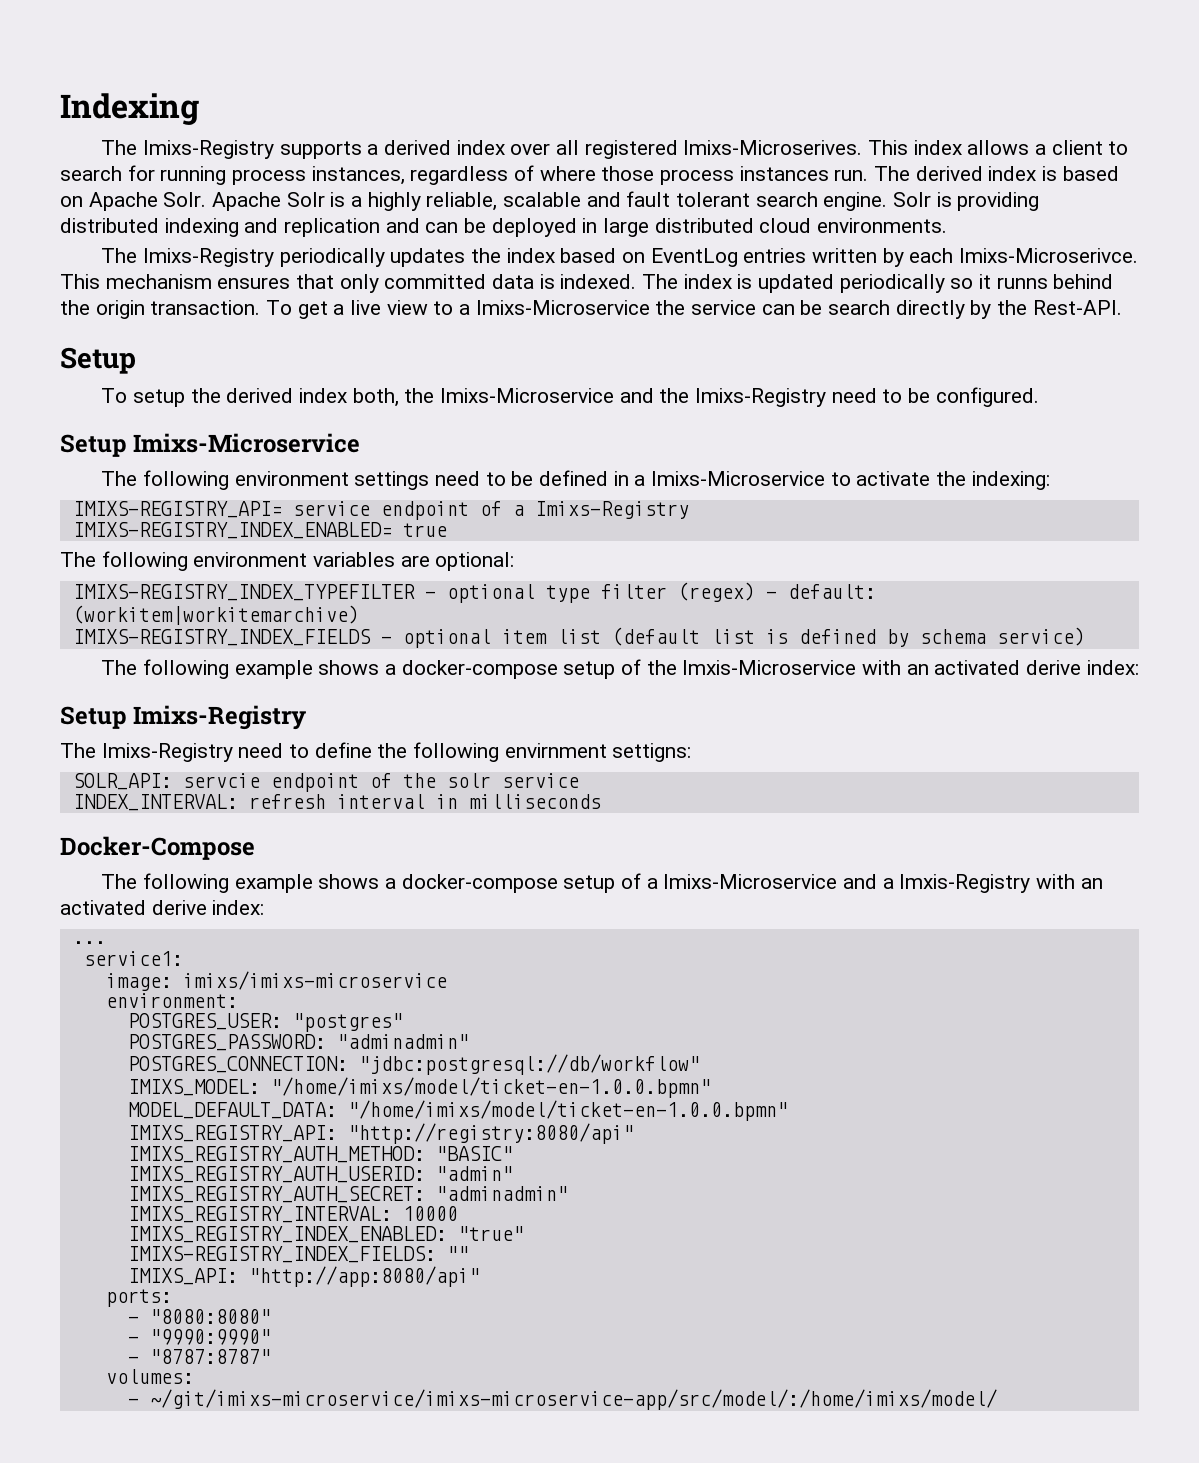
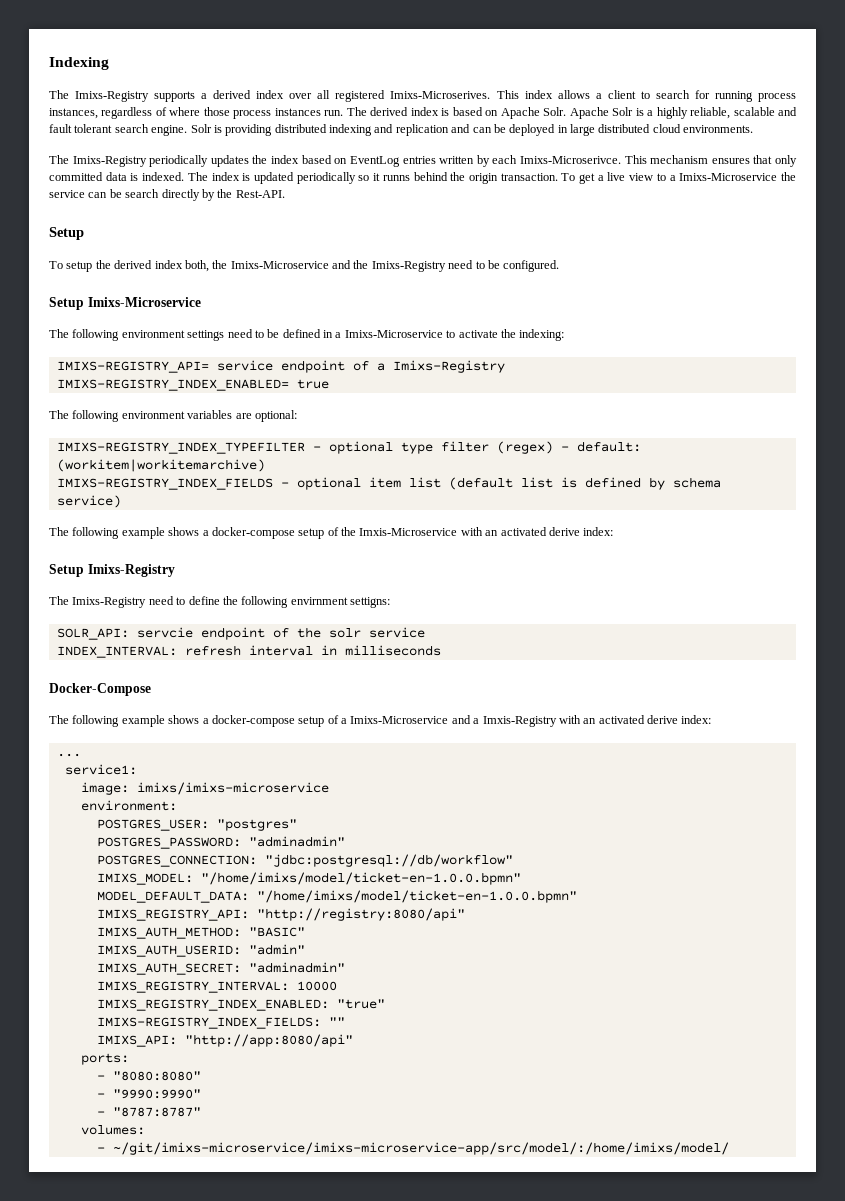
[127,1146,425,1163] IMIXS_REGISTRY_AUTH_METHOD: -> [96,927,241,939] IMIXS_AUTH_METHOD:
[127,1166,425,1183] IMIXS_REGISTRY_AUTH_USERID: -> [96,945,241,957] IMIXS_AUTH_USERID:
[127,1186,425,1203] IMIXS_REGISTRY_AUTH_SECRET: -> [96,963,241,975] IMIXS_AUTH_SECRET:

